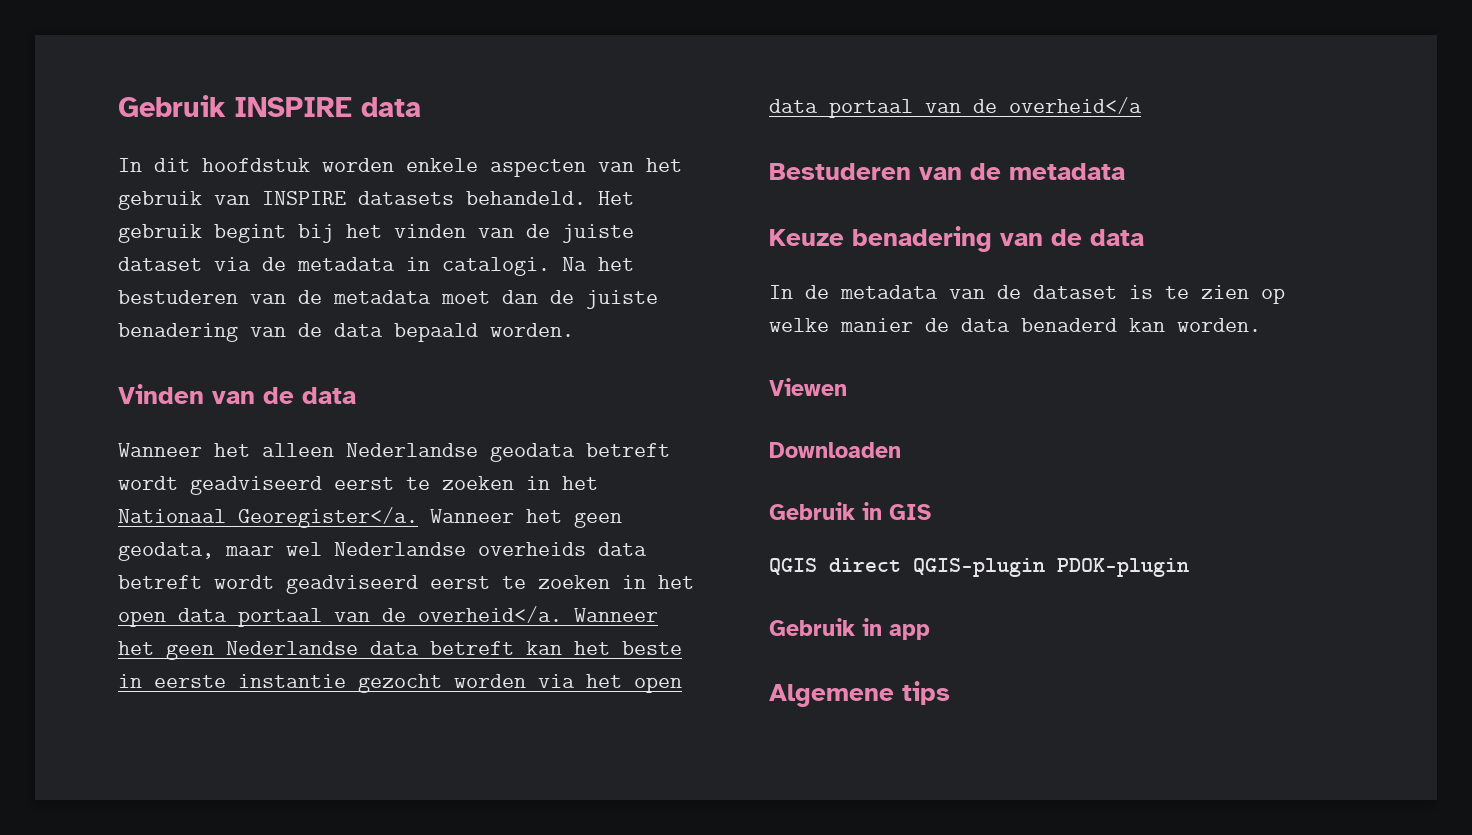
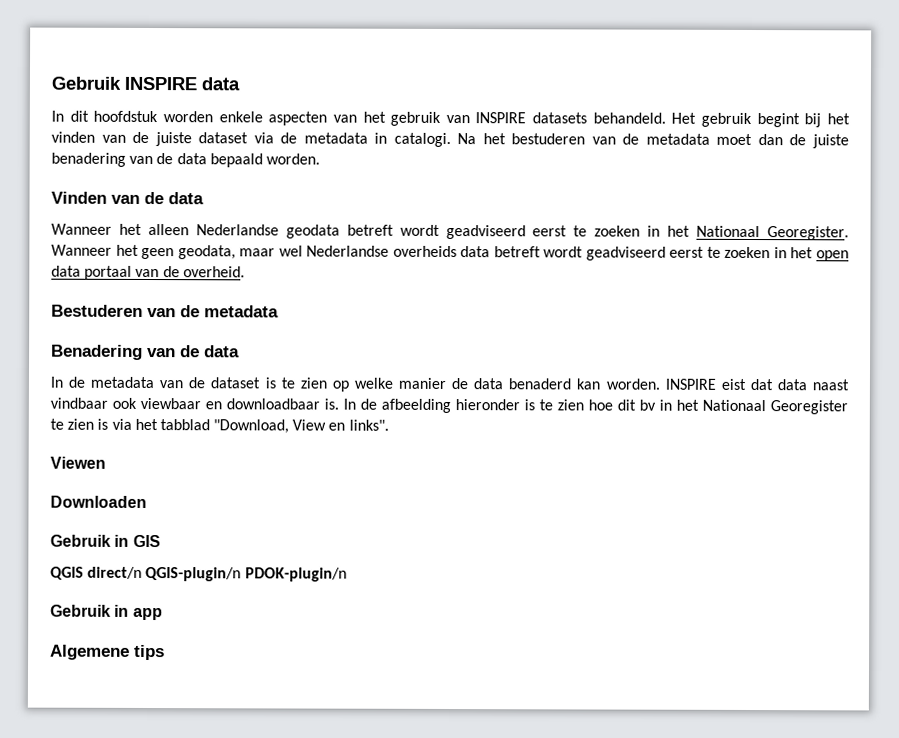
[238,507,418,528] Georegister</a. -> [767,226,850,241] Georegister.
[418,606,658,623] [118,641,682,660] [118,674,682,693] [769,97,1142,118] overheid</a. Wanneer het geen Nederlandse data betreft kan het beste in eerste instantie gezocht worden via het open data portaal van de overheid</a -> [182,266,245,278] overheid.
[769,226,992,252] Keuze benadering -> [51,344,143,360] Benadering
(1261, 325) none -> [664,378,849,391] [50,397,848,415] [50,418,389,434] INSPIRE eist dat data naast vindbaar ook viewbaar en downloadbaar is. In de afbeelding hieronder is te zien hoe dit bv in het Nationaal Georegister te zien is via het tabblad "Download, View en links".
[829,558,1189,577] direct QGIS-plugin PDOK-plugin -> [87,566,347,582] direct/n QGIS-plugin/n PDOK-plugin/n

